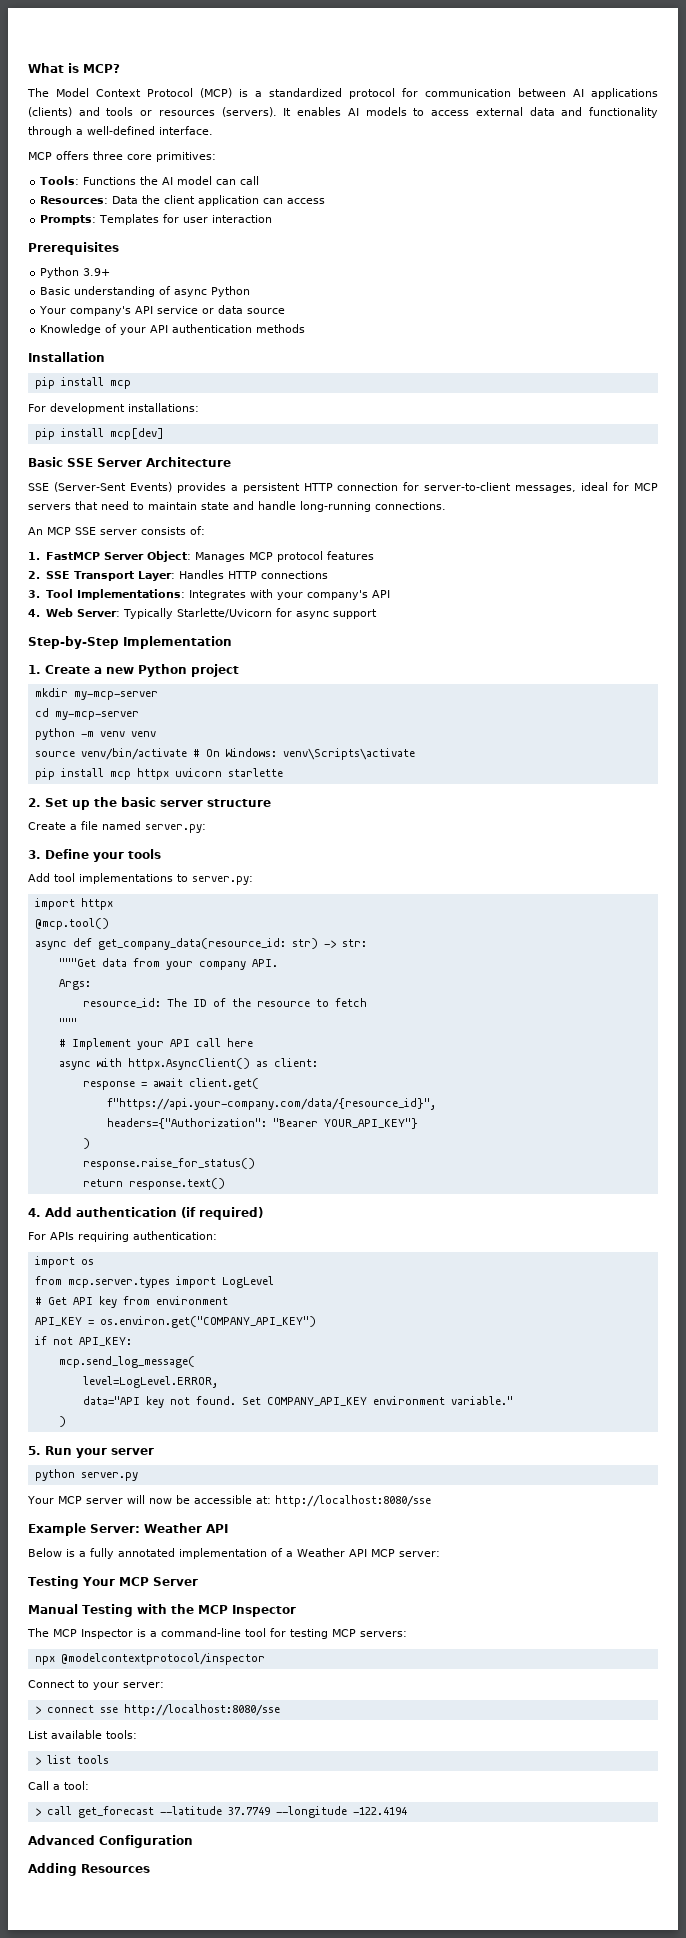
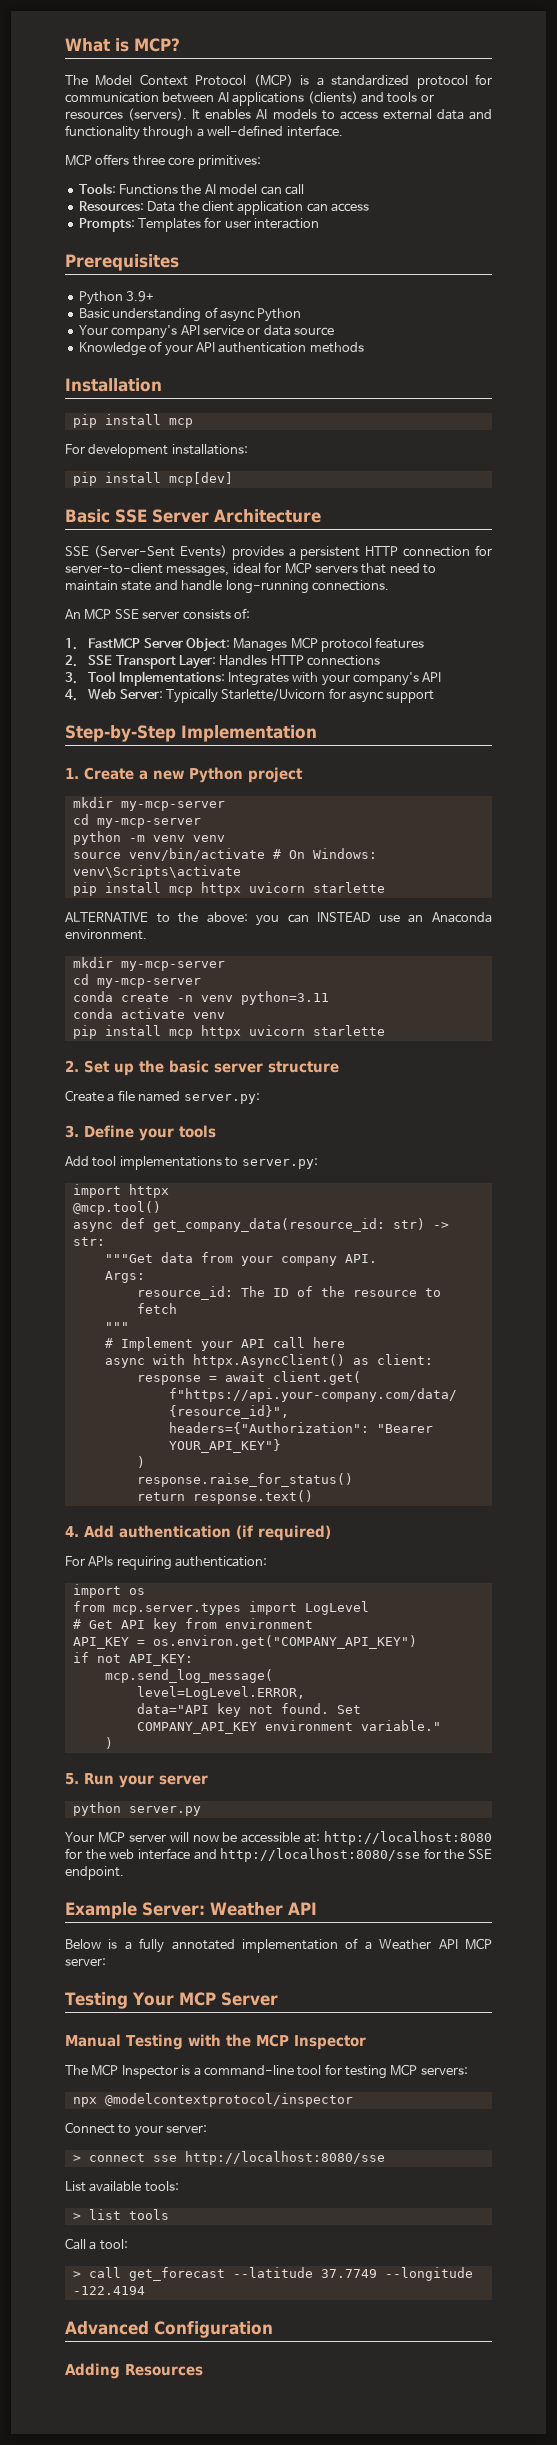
(283, 772) none -> [65,912,493,926] [65,929,147,940] [72,957,225,971] [72,974,201,988] [72,991,329,1005] [72,1008,225,1019] [72,1025,385,1039] // ALTERNATIVE to the above: you can INSTEAD use an Anaconda environment. // mkdir my-mcp-server // cd my-mcp-server // conda create -n venv python=3.11 // conda activate venv // pip install mcp httpx uvicorn starlette
[274,1495,431,1507] http://localhost:8080/sse -> [324,1831,492,1845] [65,1848,492,1862] [65,1866,124,1880] http://localhost:8080 for the web interface and http://localhost:8080/sse for the SSE endpoint.

